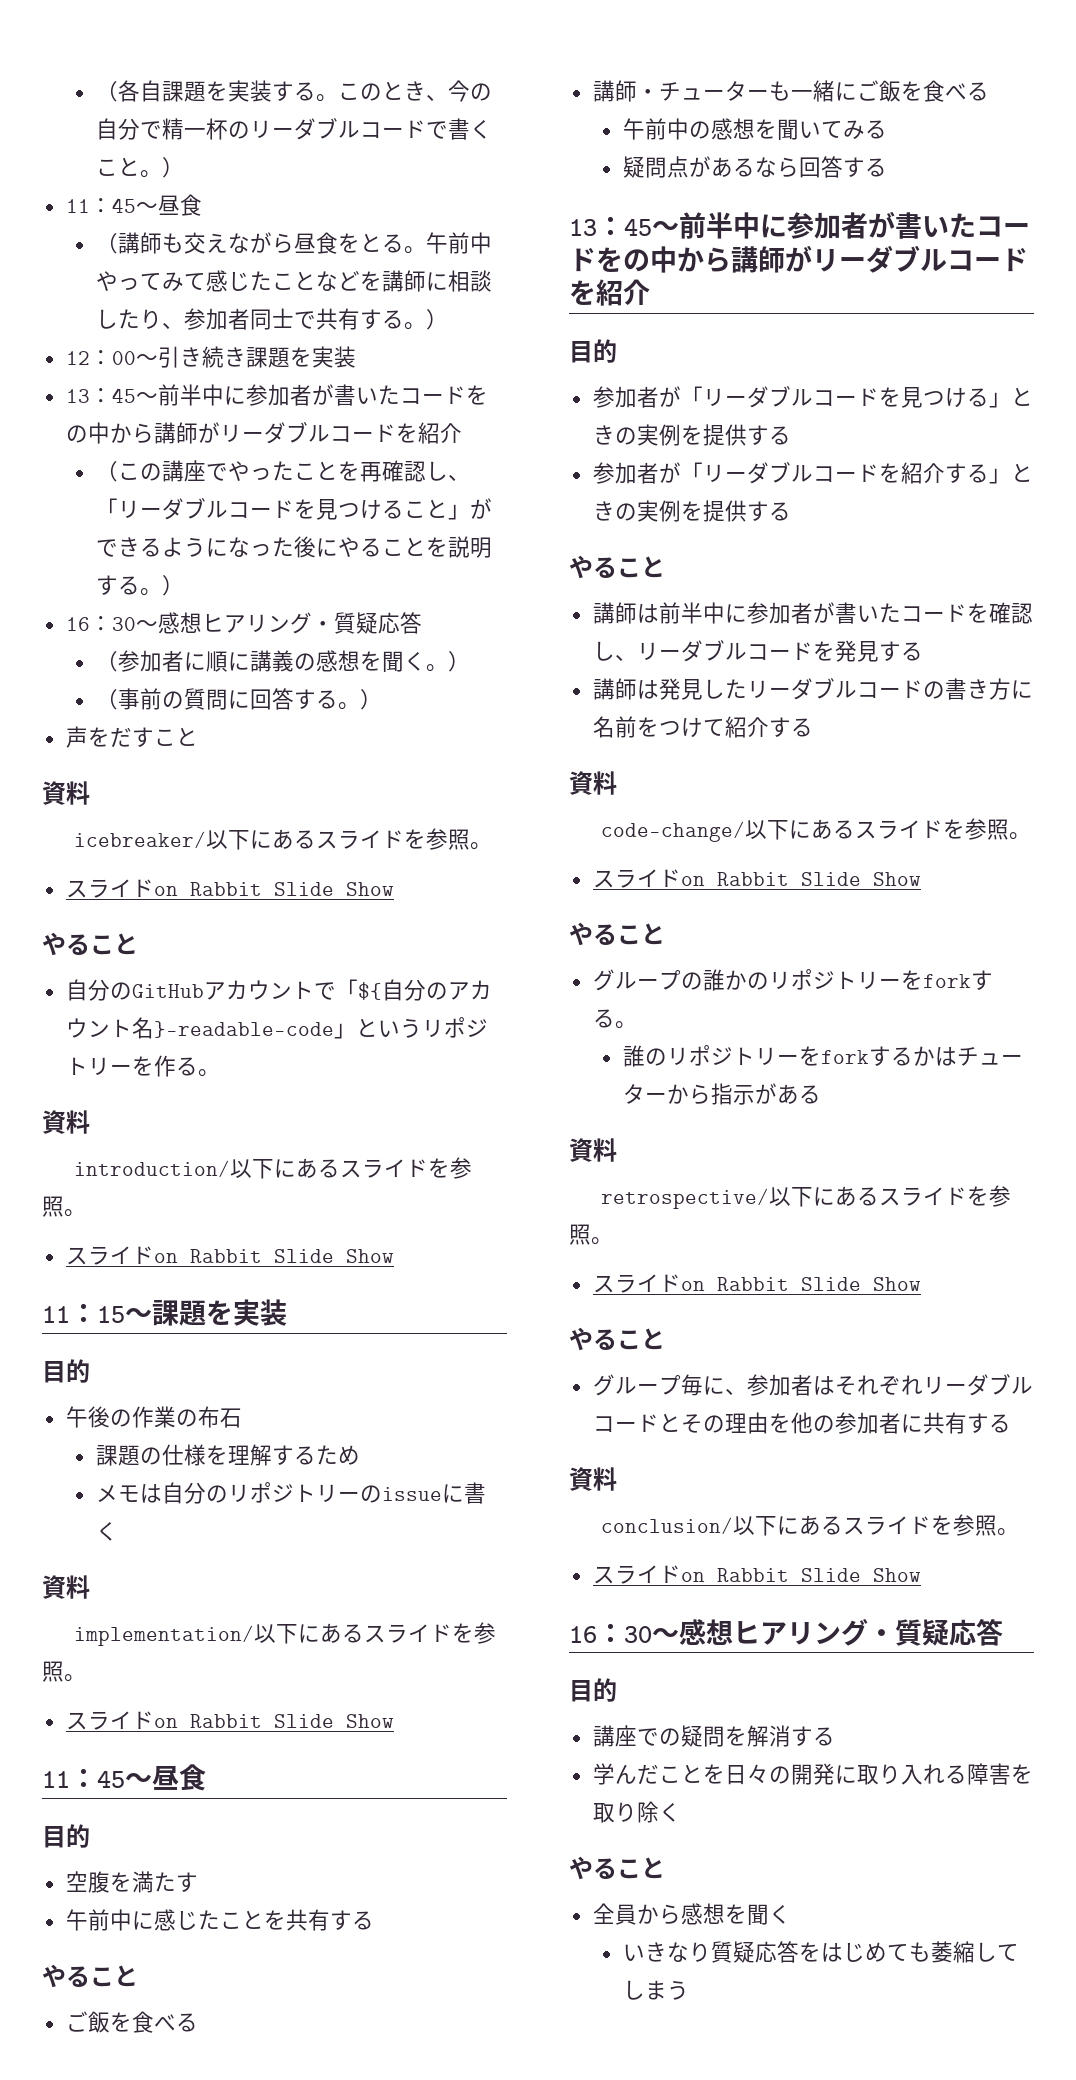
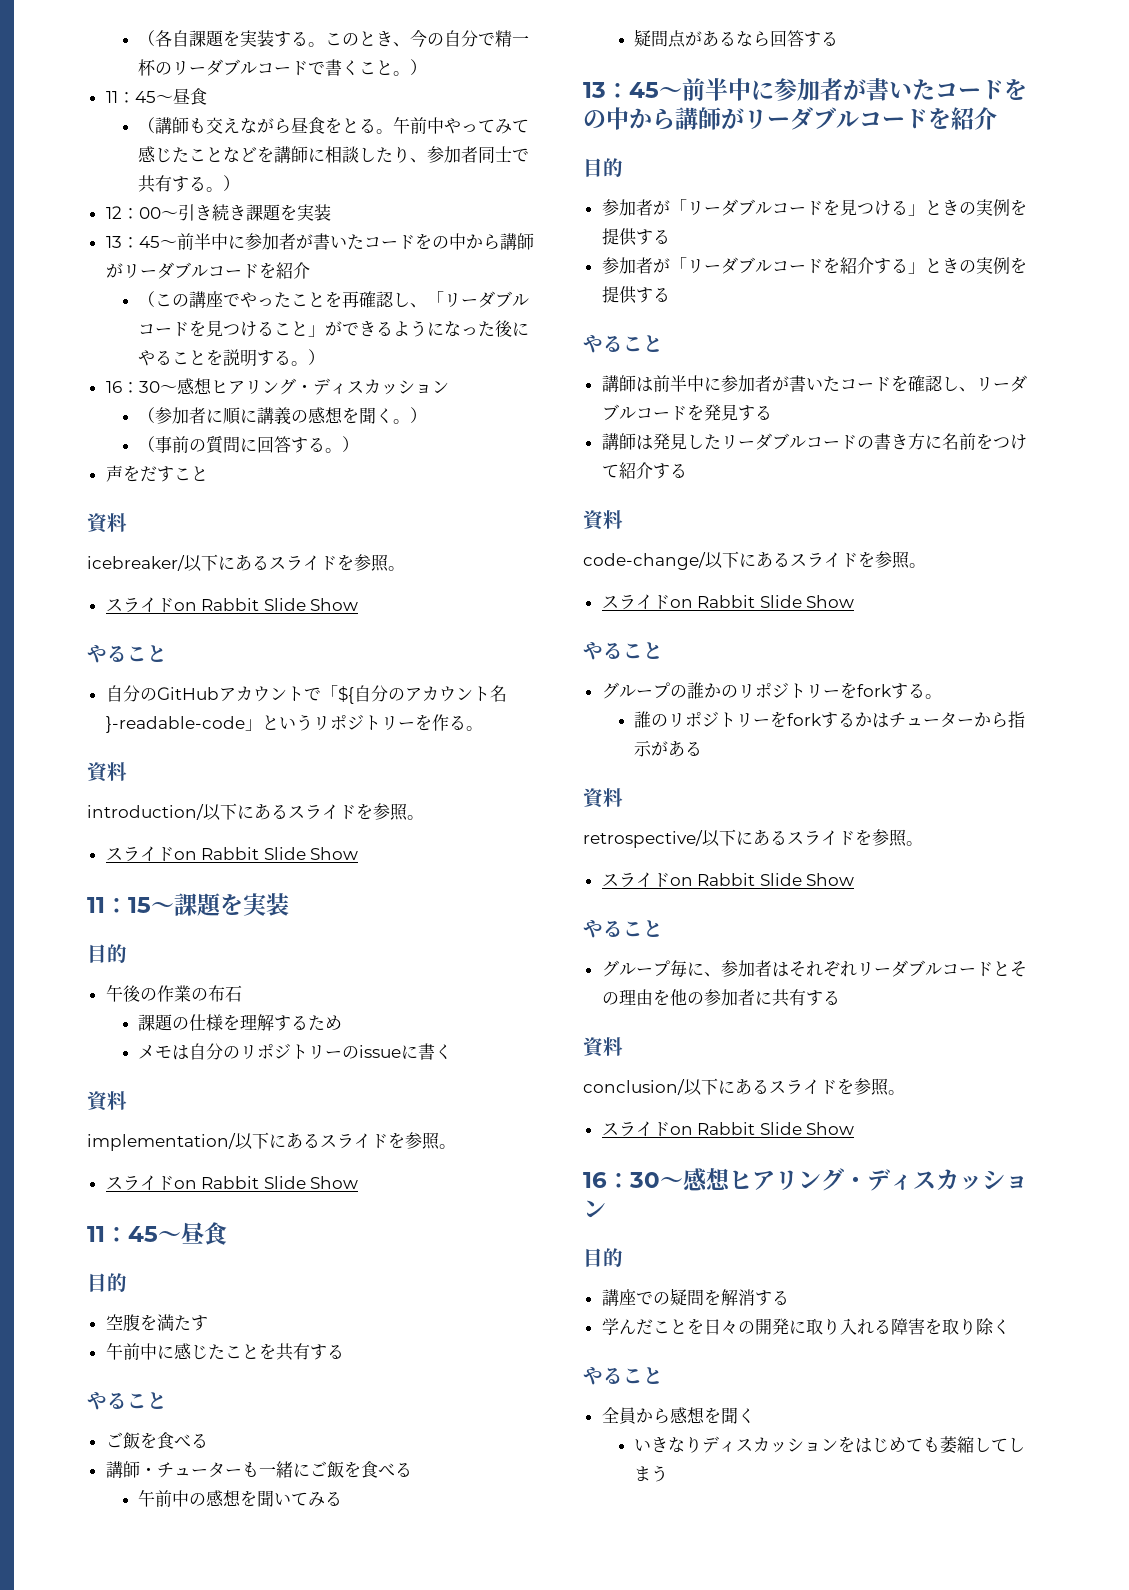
[333,612,422,634] 質疑応答 -> [312,378,449,395] ディスカッション
[895,1618,1003,1646] 質疑応答 -> [867,1169,1028,1191] [583,1200,606,1218] ディスカッション
[710,1941,799,1963] 質疑応答 -> [702,1436,839,1453] ディスカッション

